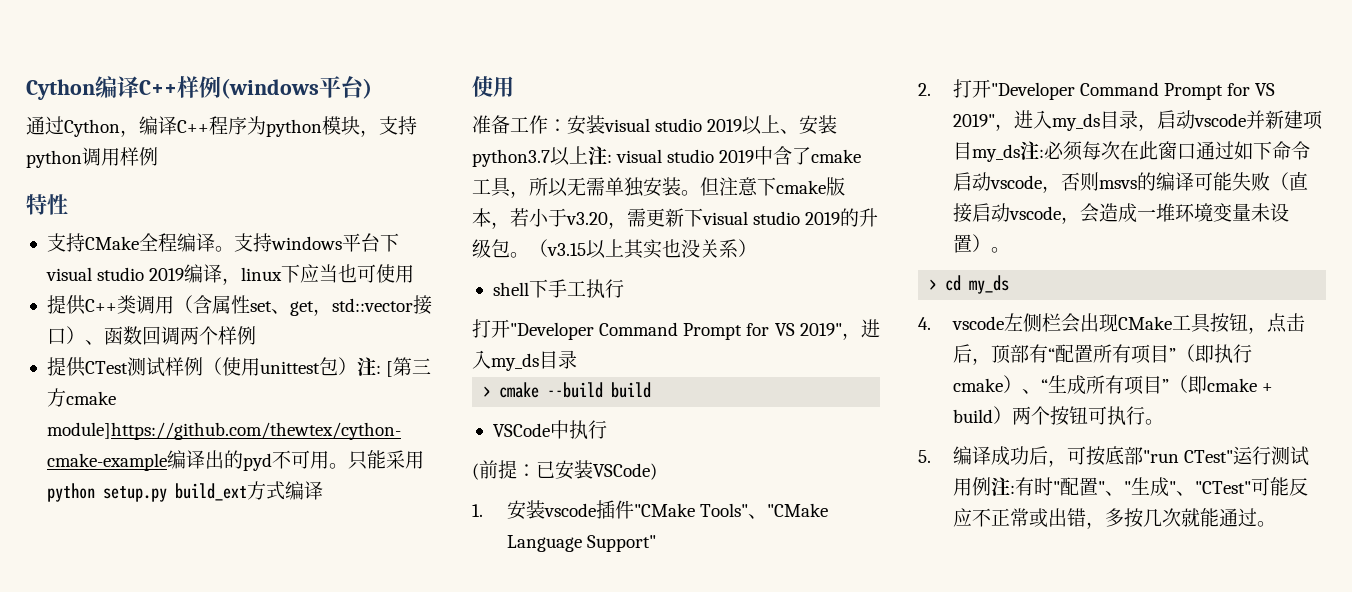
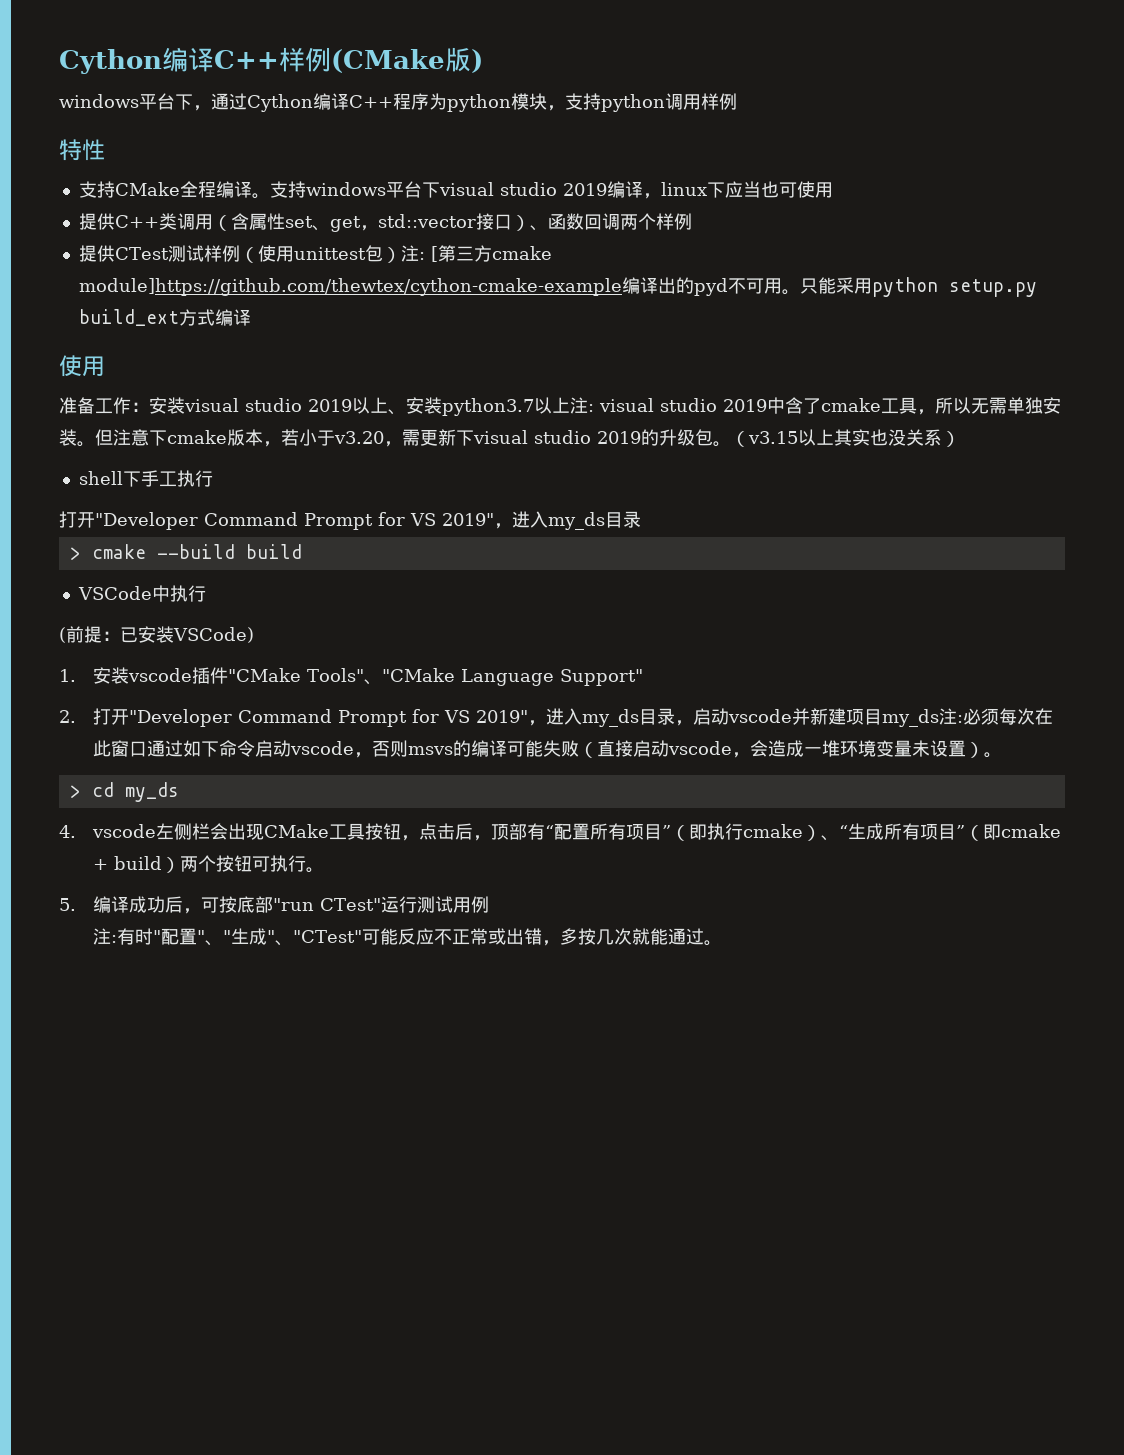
[221,76,372,99] (windows平台) // -> [331,47,483,73] [59,93,211,111] (CMake版) // windows平台下，
[120,130,139,137] ， -> (313, 103) none
(991, 486) none -> (489, 904) //

